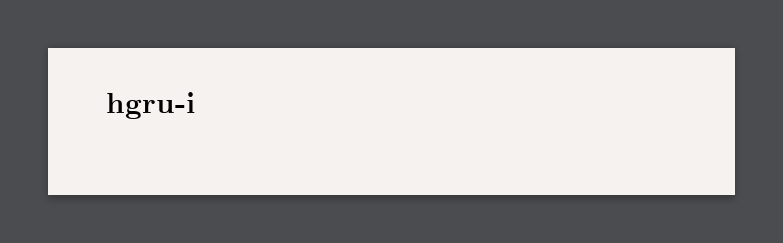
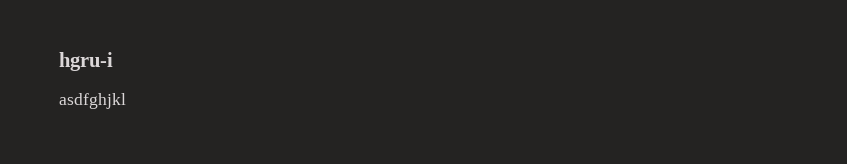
(195, 105) none -> [59,93,126,109] // asdfghjkl

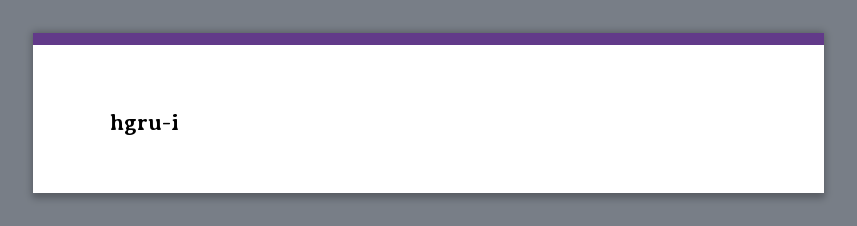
[59,93,126,109] // asdfghjkl -> (179, 124) none

